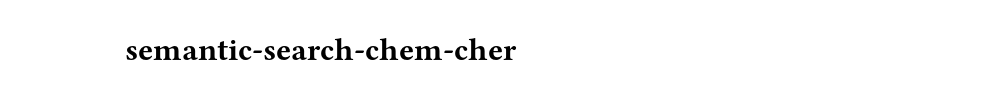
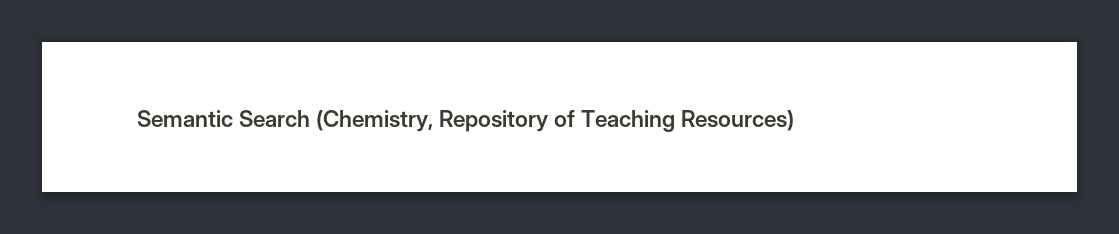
[125,38,517,60] semantic-search-chem-cher -> [137,110,795,132] Semantic Search (Chemistry, Repository of Teaching Resources)

